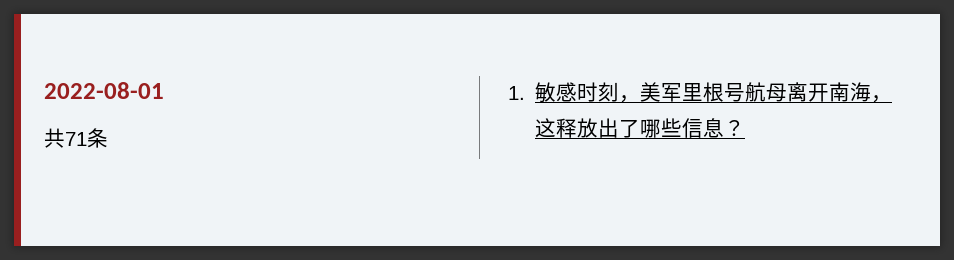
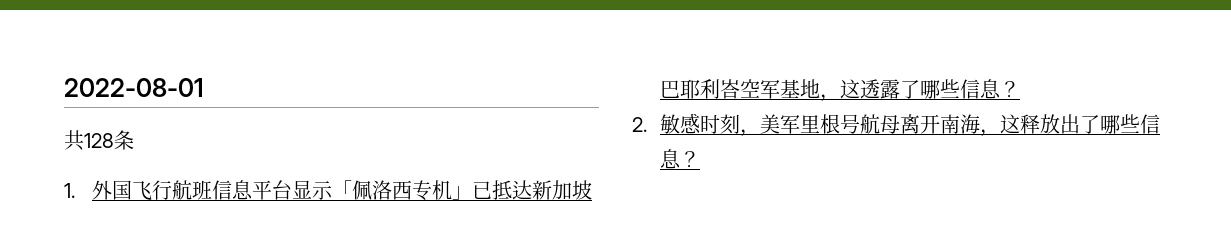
[65,132,87,146] 71 -> [84,133,114,148] 128
(525, 93) none -> [92,180,593,201] [660,79,1021,102] [632,117,647,132] 外国飞行航班信息平台显示「佩洛西专机」已抵达新加坡巴耶利峇空军基地，这透露了哪些信息？ // 2.

